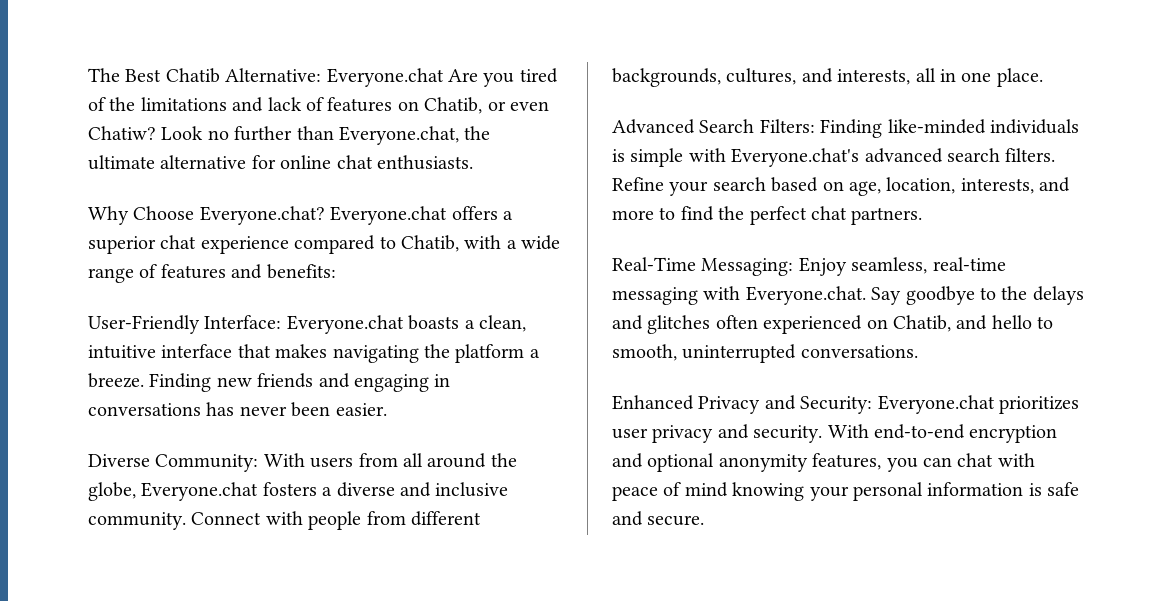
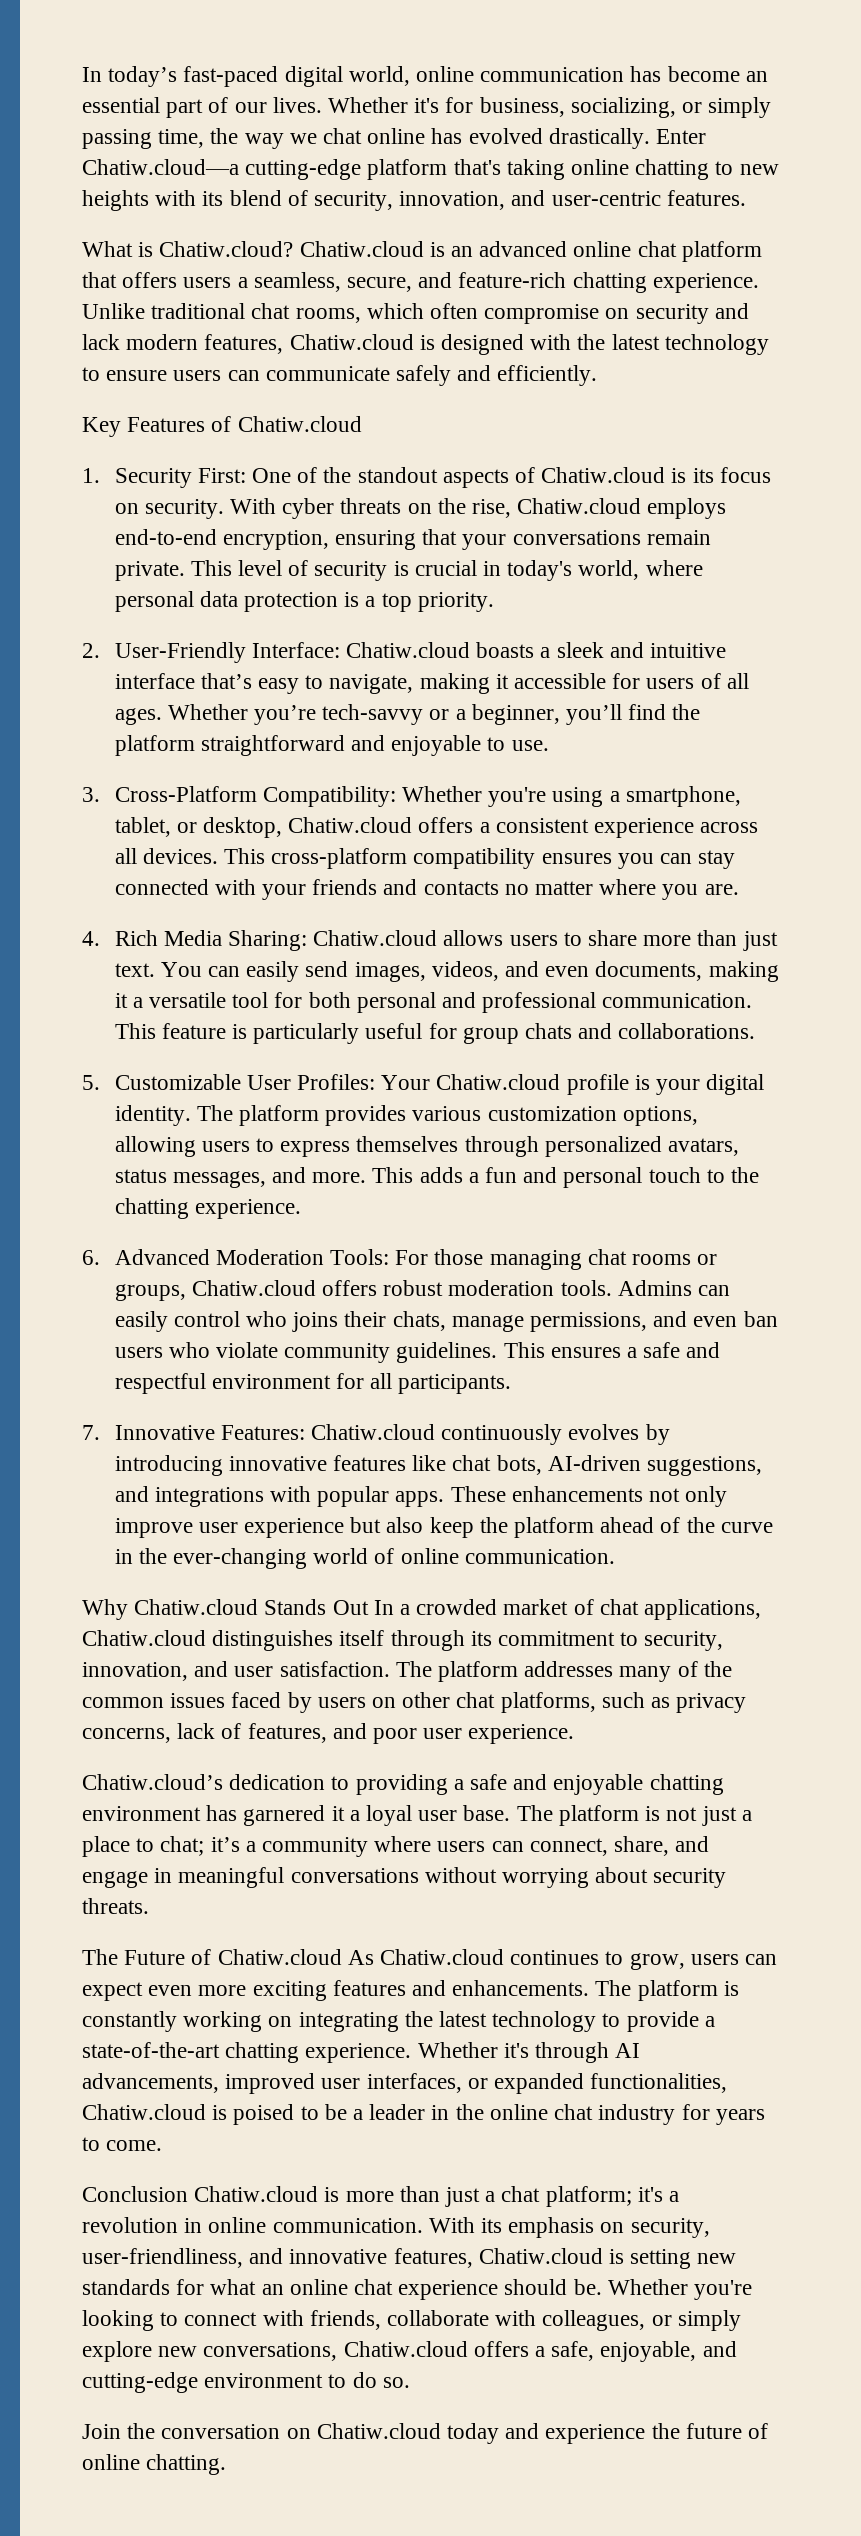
[88,68,558,87] [88,97,549,114] [88,126,491,145] [88,155,473,170] [88,206,513,225] [88,235,561,254] [88,264,336,283] [88,315,526,334] [88,344,540,363] [88,373,451,392] [88,402,387,417] [88,453,517,472] [88,482,509,501] [88,511,481,530] [612,68,1043,87] [612,119,1079,138] [612,148,1056,167] [612,177,1071,196] [612,206,923,225] [612,257,1006,276] [612,286,1084,305] [612,315,1054,334] [612,344,918,363] [612,395,1079,414] [612,424,1058,443] [612,453,1035,472] [612,482,1080,501] [612,511,705,526] The Best Chatib Alternative: Everyone.chat Are you tired of the limitations and lack of features on Chatib, or even Chatiw? Look no further than Everyone.chat, the ultimate alternative for online chat enthusiasts. // Why Choose Everyone.chat? Everyone.chat offers a superior chat experience compared to Chatib, with a wide range of features and benefits: // User-Friendly Interface: Everyone.chat boasts a clean, intuitive interface that makes navigating the platform a breeze. Finding new friends and engaging in conversations has never been easier. // Diverse Community: With users from all around the globe, Everyone.chat fosters a diverse and inclusive community. Connect with people from different backgrounds, cultures, and interests, all in one place. // Advanced Search Filters: Finding like-minded individuals is simple with Everyone.chat's advanced search filters. Refine your search based on age, location, interests, and more to find the perfect chat partners. // Real-Time Messaging: Enjoy seamless, real-time messaging with Everyone.chat. Say goodbye to the delays and glitches often experienced on Chatib, and hello to smooth, uninterrupted conversations. // Enhanced Privacy and Security: Everyone.chat prioritizes user privacy and security. With end-to-end encryption and optional anonymity features, you can chat with peace of mind knowing your personal information is safe and secure. -> [82,66,768,87] [82,97,772,118] [82,128,707,149] [82,159,779,180] [82,190,746,211] [82,241,762,262] [82,272,759,293] [82,303,749,324] [82,334,769,355] [82,365,598,386] [82,416,362,437] [82,467,771,488] [114,498,727,519] [114,529,711,550] [114,560,703,581] [114,591,494,612] [82,642,727,663] [114,673,749,694] [114,704,701,725] [114,735,549,756] [82,786,741,807] [114,817,759,838] [114,848,736,869] [114,879,739,900] [82,930,778,951] [114,961,779,982] [114,992,753,1013] [114,1023,756,1044] [82,1074,765,1095] [114,1105,698,1126] [114,1136,740,1157] [114,1167,760,1188] [114,1198,301,1219] [82,1249,718,1270] [114,1280,731,1301] [114,1311,778,1332] [114,1342,721,1363] [114,1373,512,1394] [82,1424,670,1445] [114,1455,763,1476] [114,1486,728,1507] [114,1517,773,1538] [114,1548,615,1569] [82,1599,762,1620] [82,1630,724,1651] [82,1661,732,1682] [82,1692,747,1713] [82,1723,575,1744] [82,1774,724,1795] [82,1805,752,1826] [82,1836,710,1857] [82,1867,727,1888] [82,1898,149,1914] [82,1949,778,1970] [82,1980,739,2001] [82,2011,715,2032] [82,2042,641,2063] [82,2073,728,2094] [82,2104,765,2125] [82,2137,163,2151] [82,2186,680,2207] [82,2217,710,2238] [82,2248,737,2269] [82,2279,753,2300] [82,2310,741,2331] [82,2341,737,2362] [82,2372,410,2393] [82,2423,769,2444] [82,2454,227,2475] In today’s fast-paced digital world, online communication has become an essential part of our lives. Whether it's for business, socializing, or simply passing time, the way we chat online has evolved drastically. Enter Chatiw.cloud—a cutting-edge platform that's taking online chatting to new heights with its blend of security, innovation, and user-centric features. // What is Chatiw.cloud? Chatiw.cloud is an advanced online chat platform that offers users a seamless, secure, and feature-rich chatting experience. Unlike traditional chat rooms, which often compromise on security and lack modern features, Chatiw.cloud is designed with the latest technology to ensure users can communicate safely and efficiently. // Key Features of Chatiw.cloud // 1. Security First: One of the standout aspects of Chatiw.cloud is its focus on security. With cyber threats on the rise, Chatiw.cloud employs end-to-end encryption, ensuring that your conversations remain private. This level of security is crucial in today's world, where personal data protection is a top priority. // 2. User-Friendly Interface: Chatiw.cloud boasts a sleek and intuitive interface that’s easy to navigate, making it accessible for users of all ages. Whether you’re tech-savvy or a beginner, you’ll find the platform straightforward and enjoyable to use. // 3. Cross-Platform Compatibility: Whether you're using a smartphone, tablet, or desktop, Chatiw.cloud offers a consistent experience across all devices. This cross-platform compatibility ensures you can stay connected with your friends and contacts no matter where you are. // 4. Rich Media Sharing: Chatiw.cloud allows users to share more than just text. You can easily send images, videos, and even documents, making it a versatile tool for both personal and professional communication. This feature is particularly useful for group chats and collaborations. // 5. Customizable User Profiles: Your Chatiw.cloud profile is your digital identity. The platform provides various customization options, allowing users to express themselves through personalized avatars, status messages, and more. This adds a fun and personal touch to the chatting experience. // 6. Advanced Moderation Tools: For those managing chat rooms or groups, Chatiw.cloud offers robust moderation tools. Admins can easily control who joins their chats, manage permissions, and even ban users who violate community guidelines. This ensures a safe and respectful environment for all participants. // 7. Innovative Features: Chatiw.cloud continuously evolves by introducing innovative features like chat bots, AI-driven suggestions, and integrations with popular apps. These enhancements not only improve user experience but also keep the platform ahead of the curve in the ever-changing world of online communication. // Why Chatiw.cloud Stands Out In a crowded market of chat applications, Chatiw.cloud distinguishes itself through its commitment to security, innovation, and user satisfaction. The platform addresses many of the common issues faced by users on other chat platforms, such as privacy concerns, lack of features, and poor user experience. // Chatiw.cloud’s dedication to providing a safe and enjoyable chatting environment has garnered it a loyal user base. The platform is not just a place to chat; it’s a community where users can connect, share, and engage in meaningful conversations without worrying about security threats. // The Future of Chatiw.cloud As Chatiw.cloud continues to grow, users can expect even more exciting features and enhancements. The platform is constantly working on integrating the latest technology to provide a state-of-the-art chatting experience. Whether it's through AI advancements, improved user interfaces, or expanded functionalities, Chatiw.cloud is poised to be a leader in the online chat industry for years to come. // Conclusion Chatiw.cloud is more than just a chat platform; it's a revolution in online communication. With its emphasis on security, user-friendliness, and innovative features, Chatiw.cloud is setting new standards for what an online chat experience should be. Whether you're looking to connect with friends, collaborate with colleagues, or simply explore new conversations, Chatiw.cloud offers a safe, enjoyable, and cutting-edge environment to do so. // Join the conversation on Chatiw.cloud today and experience the future of online chatting.

